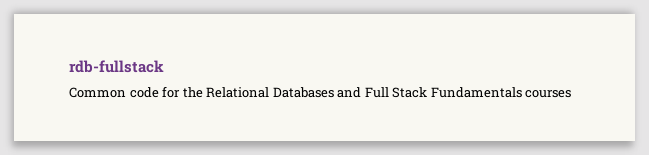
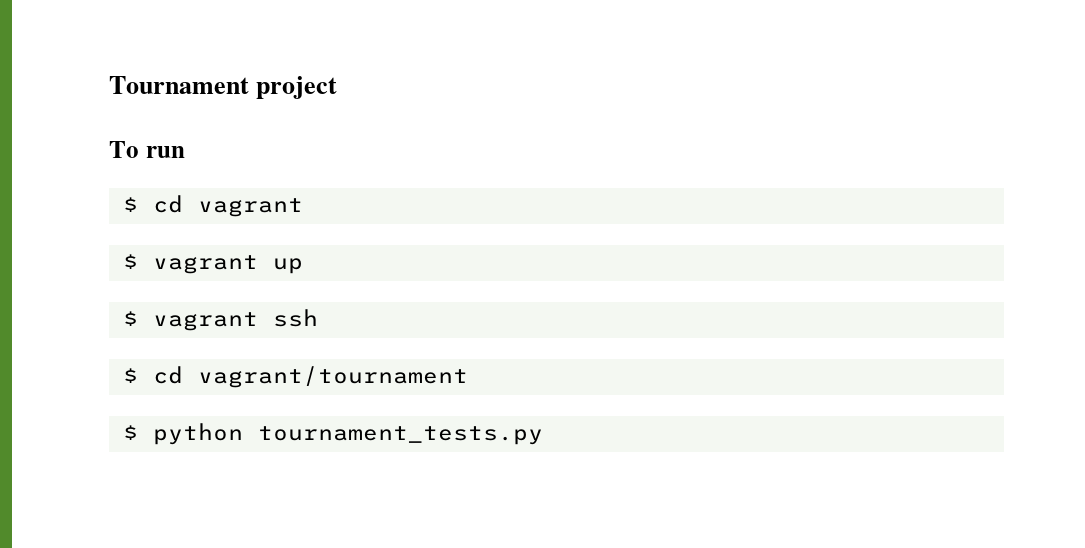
[69,60,164,73] [69,86,572,98] rdb-fullstack // Common code for the Relational Databases and Full Stack Fundamentals courses -> [109,76,338,99] [109,141,185,158] [122,195,303,217] [122,254,303,274] [122,309,318,331] [122,366,468,388] [122,423,543,445] Tournament project // To run // $ cd vagrant // $ vagrant up // $ vagrant ssh // $ cd vagrant/tournament // $ python tournament_tests.py

